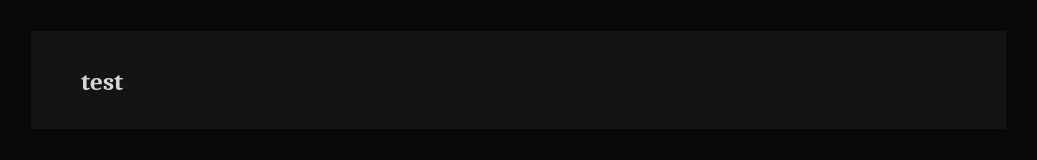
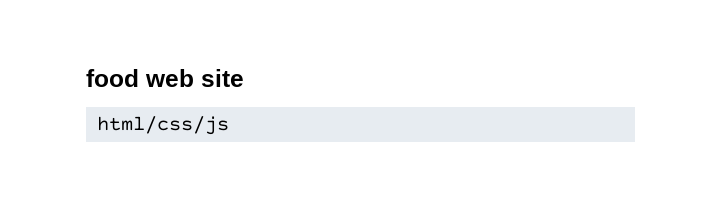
[81,75,124,90] test -> [86,69,244,87] [96,116,229,135] food web site // html/css/js

